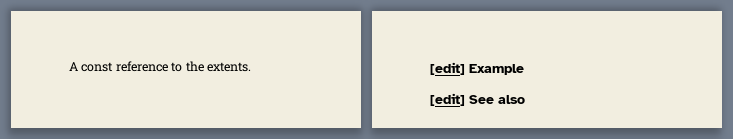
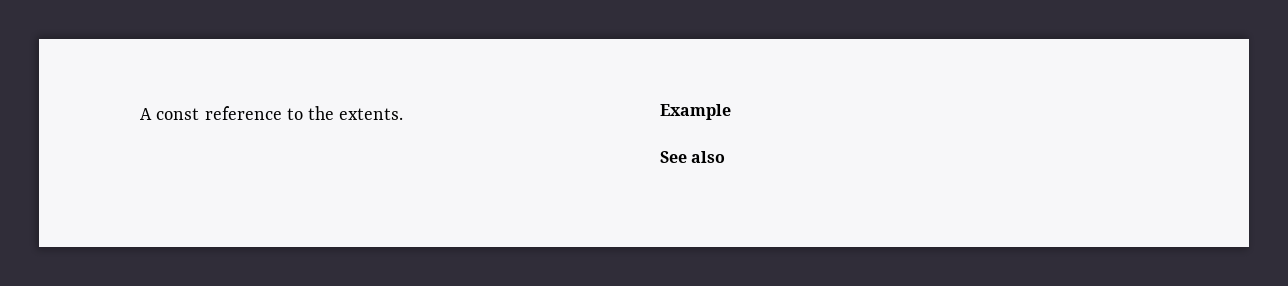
[430,62,465,75] [edit] -> (404, 114) none
[430,93,465,106] [edit] -> (731, 112) none

